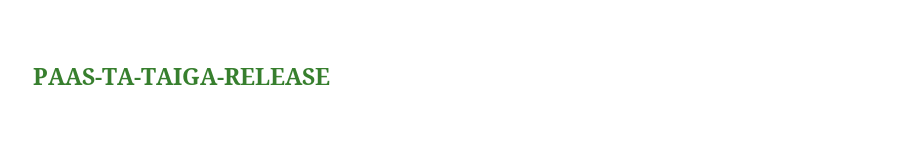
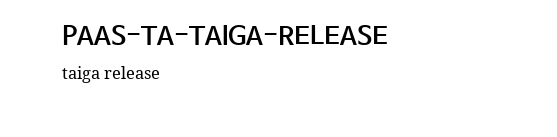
(330, 76) none -> [62,66,161,83] // taiga release

